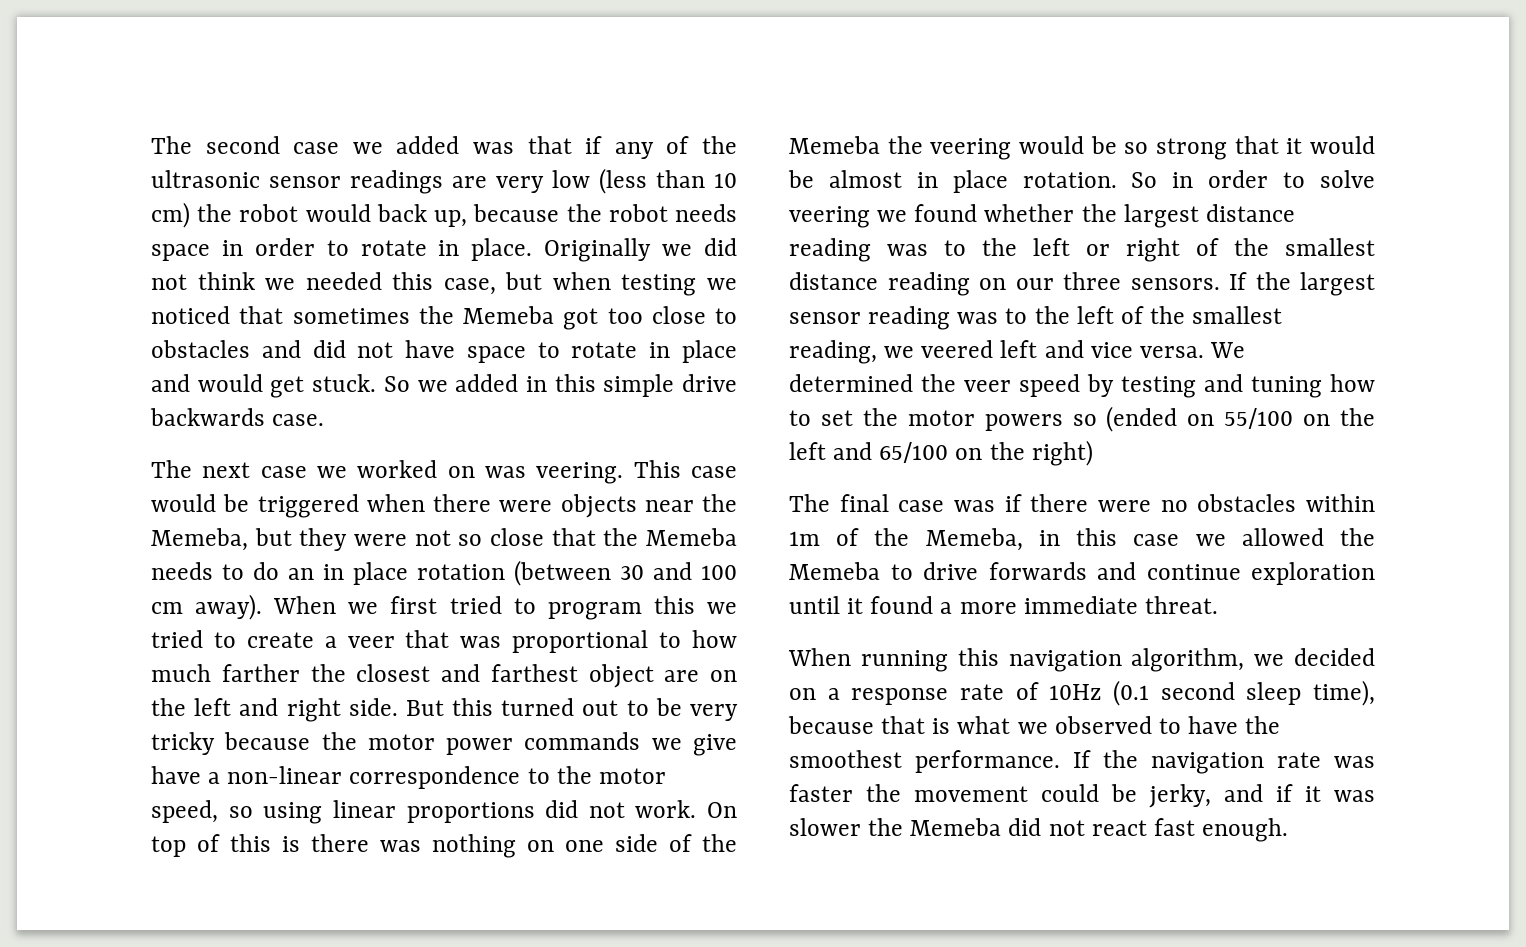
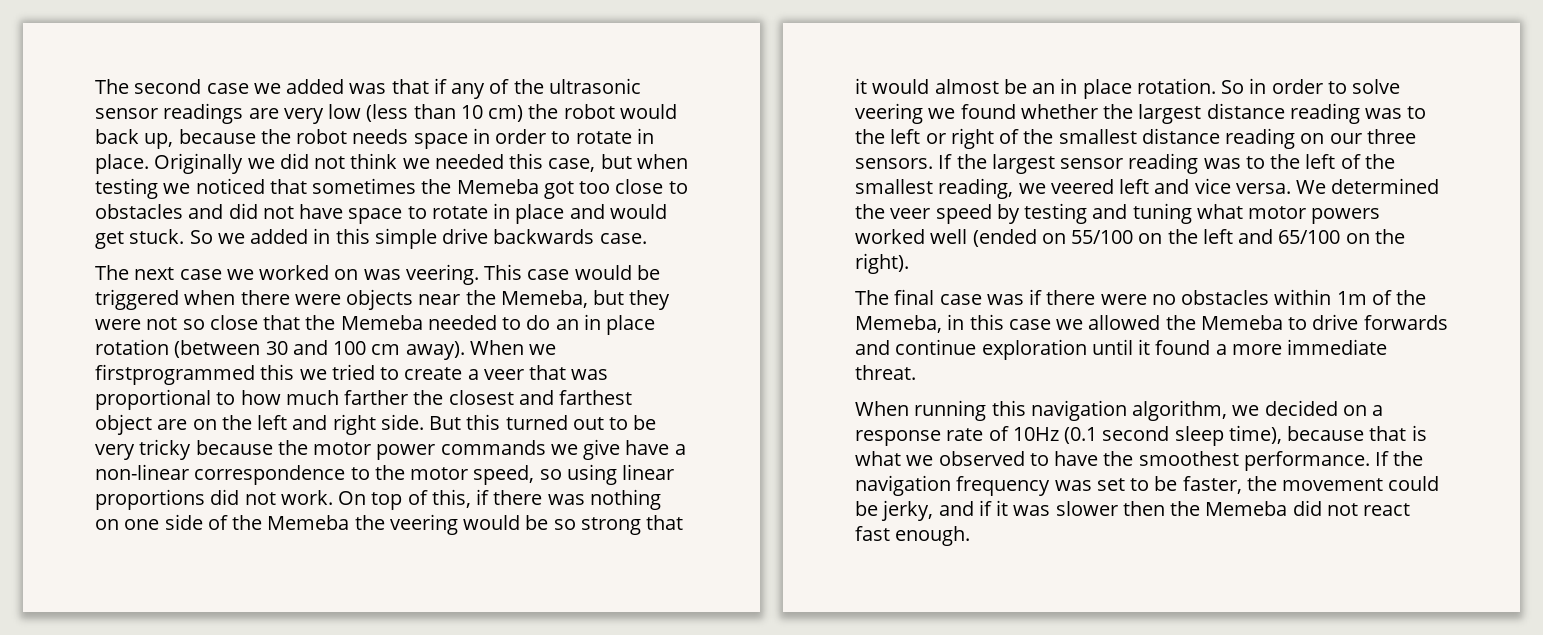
[151,562,213,580] needs -> [427,315,497,330] needed
[390,596,642,620] first tried to program -> [95,364,255,385] firstprogrammed
[230,834,300,852] this is -> [431,489,490,508] this, if
[788,170,902,188] be almost -> [934,79,1056,94] almost be an
[1330,374,1375,392] [789,408,1097,431] how to set the motor powers so -> [1196,204,1381,224] [855,229,968,244] what motor powers worked well
[1031,440,1093,466] right) -> [855,253,909,274] right).
[1277,752,1375,768] [789,784,853,802] rate was faster -> [956,476,1242,496] frequency was set to be faster,
(861, 827) none -> [1122,501,1165,516] then

